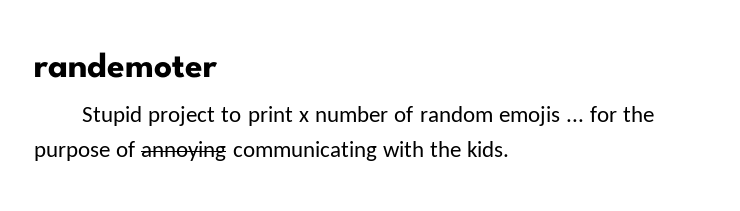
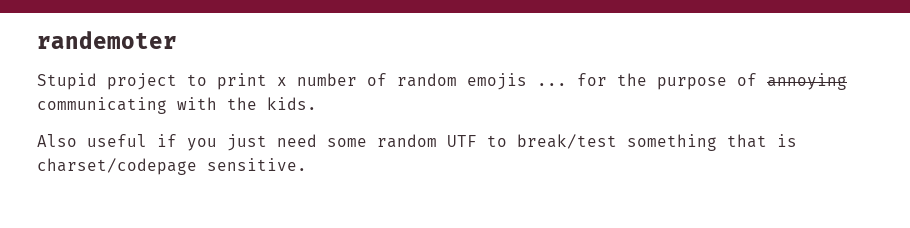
(510, 149) none -> [37,134,797,151] [37,158,307,175] // Also useful if you just need some random UTF to break/test something that is charset/codepage sensitive.

